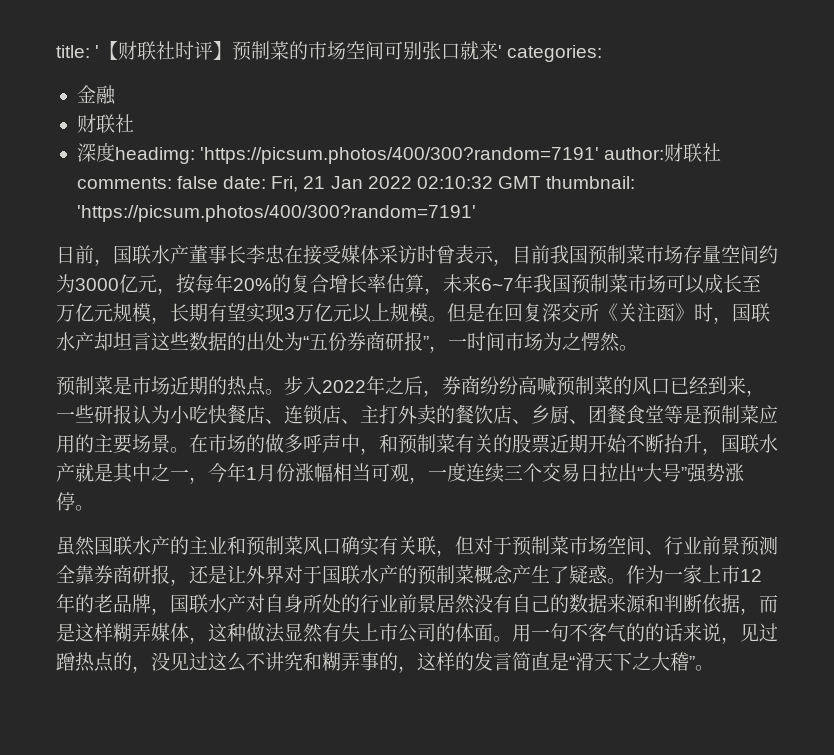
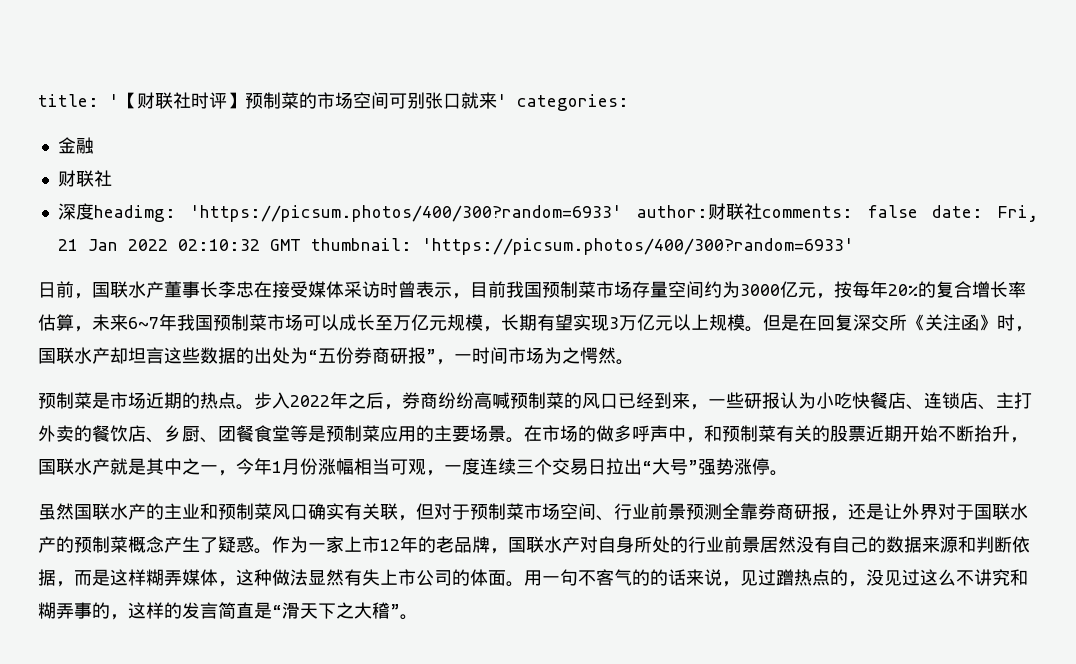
[200,147,600,164] 'https://picsum.photos/400/300?random=7191' -> [190,205,623,222] 'https://picsum.photos/400/300?random=6933'
[76,205,476,222] 'https://picsum.photos/400/300?random=7191' -> [421,238,854,255] 'https://picsum.photos/400/300?random=6933'

